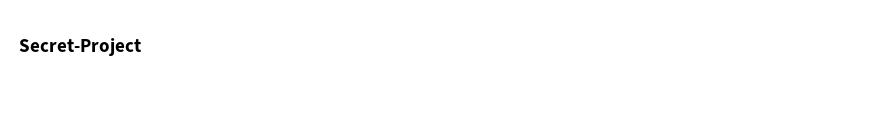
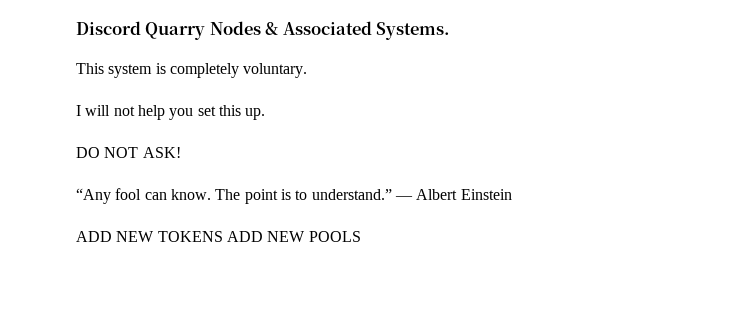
[19,38,141,56] Secret-Project -> [76,21,451,40] [76,63,308,78] [76,105,266,120] [76,147,181,158] [76,188,512,204] [76,231,361,242] Discord Quarry Nodes & Associated Systems. // This system is completely voluntary. // I will not help you set this up. // DO NOT ASK! // “Any fool can know. The point is to understand.” ― Albert Einstein // ADD NEW TOKENS ADD NEW POOLS

